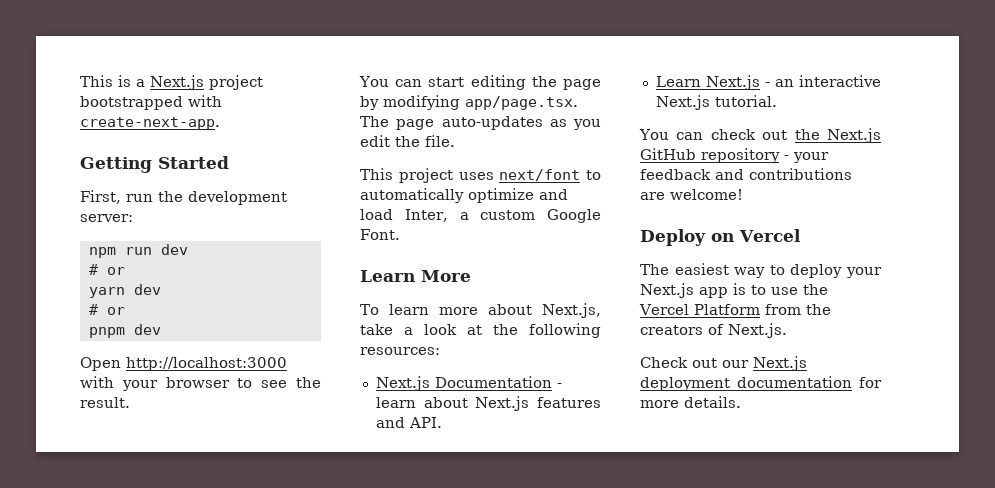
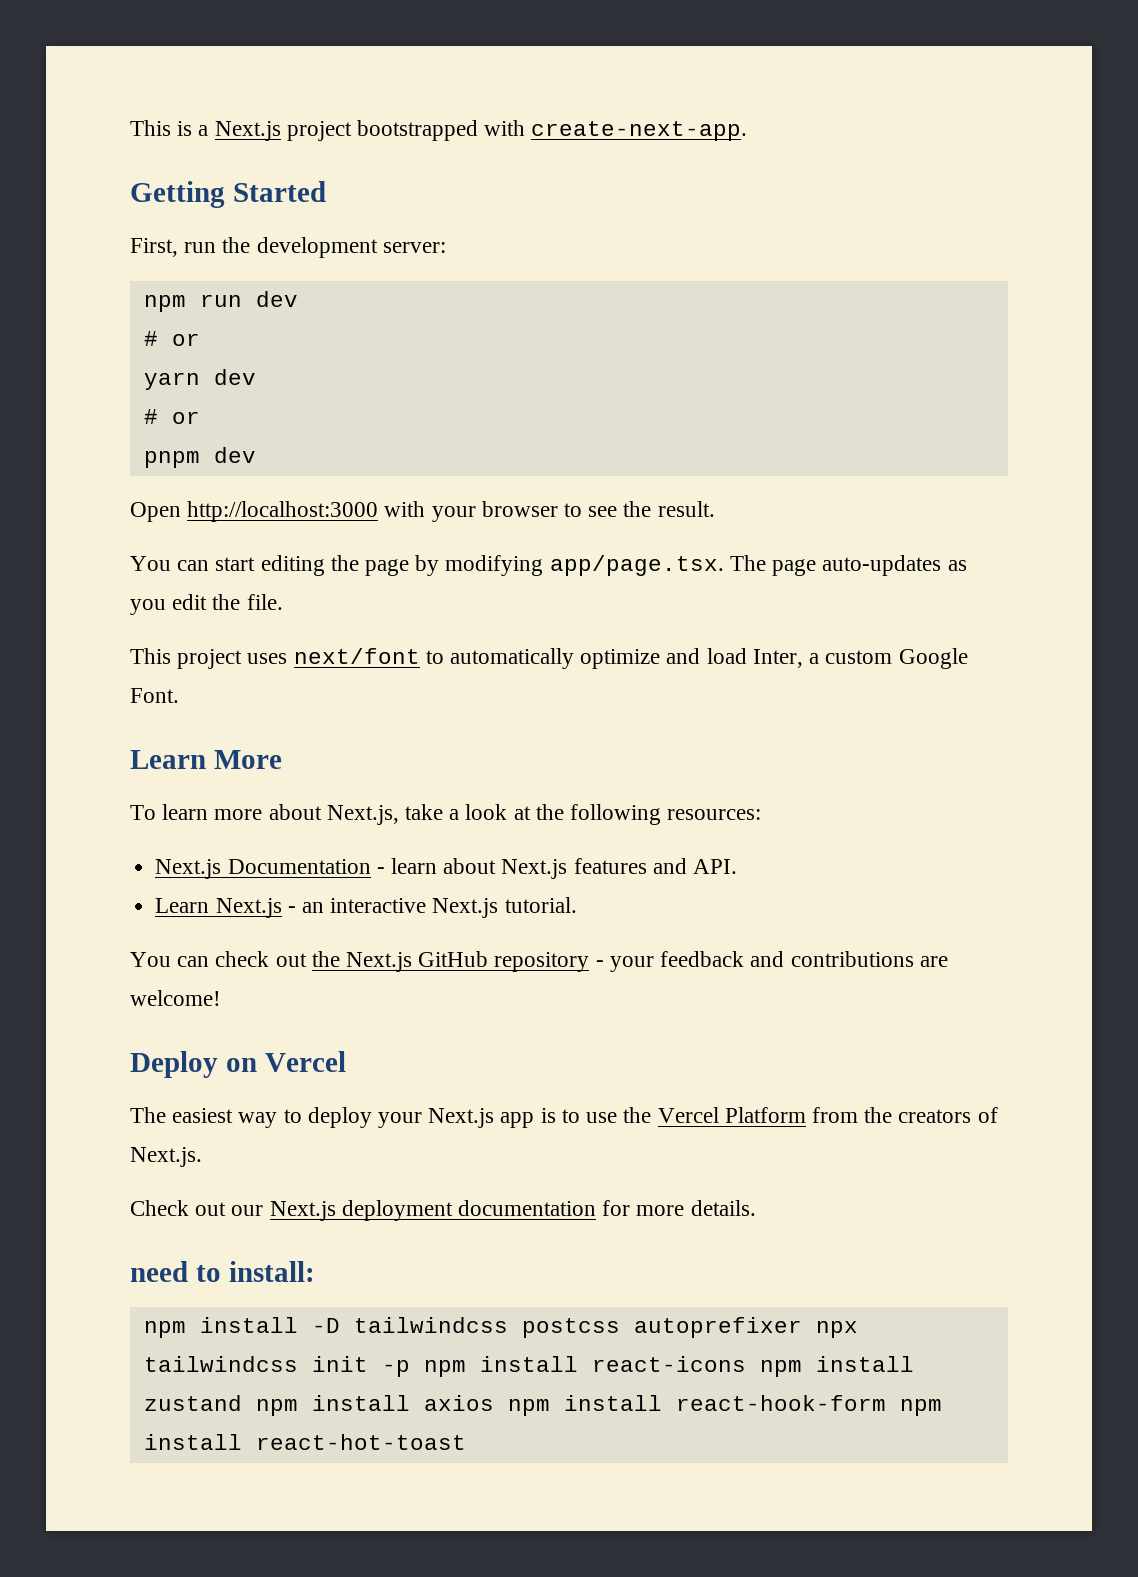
(741, 402) none -> [130,1261,315,1282] [143,1317,858,1338] [143,1356,914,1377] [143,1395,942,1416] [143,1434,466,1450] // need to install: // npm install -D tailwindcss postcss autoprefixer npx tailwindcss init -p npm install react-icons npm install zustand npm install axios npm install react-hook-form npm install react-hot-toast

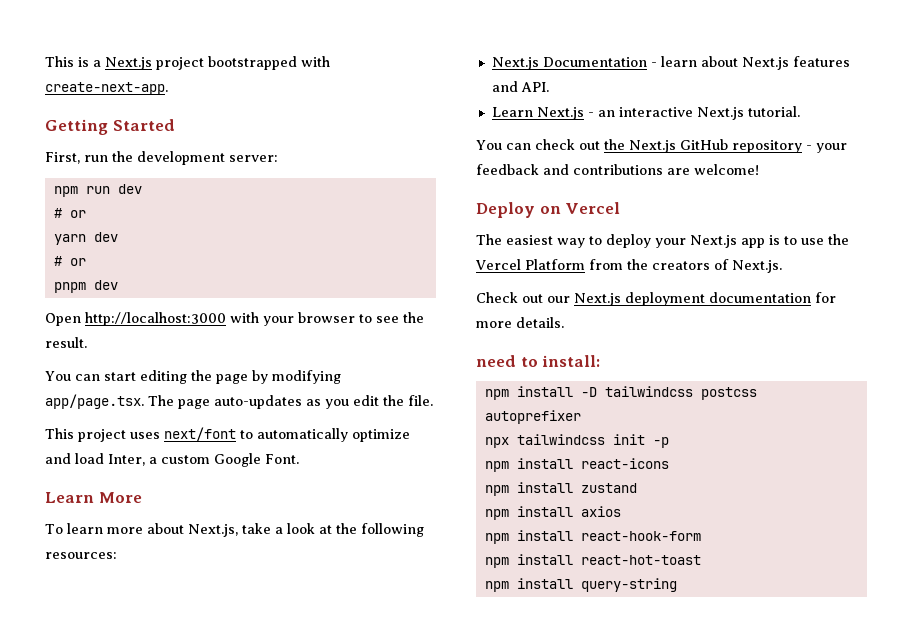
(802, 1327) none -> (581, 417) //
(410, 1368) none -> (669, 442) //
(746, 1364) none -> (669, 463) //
(242, 1403) none -> (637, 488) //
(494, 1403) none -> (621, 511) //
(886, 1403) none -> (701, 536) //
(466, 1442) none -> [484,578,677,592] // npm install query-string

